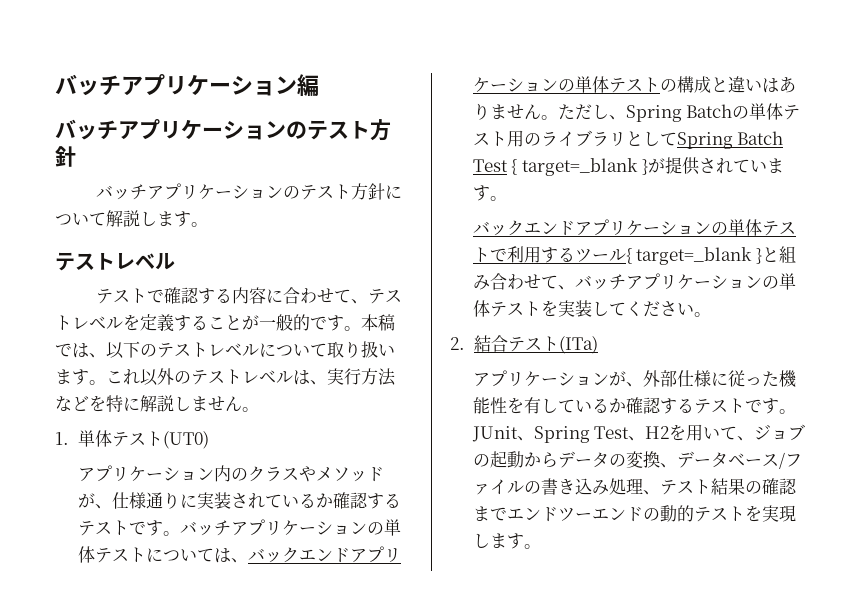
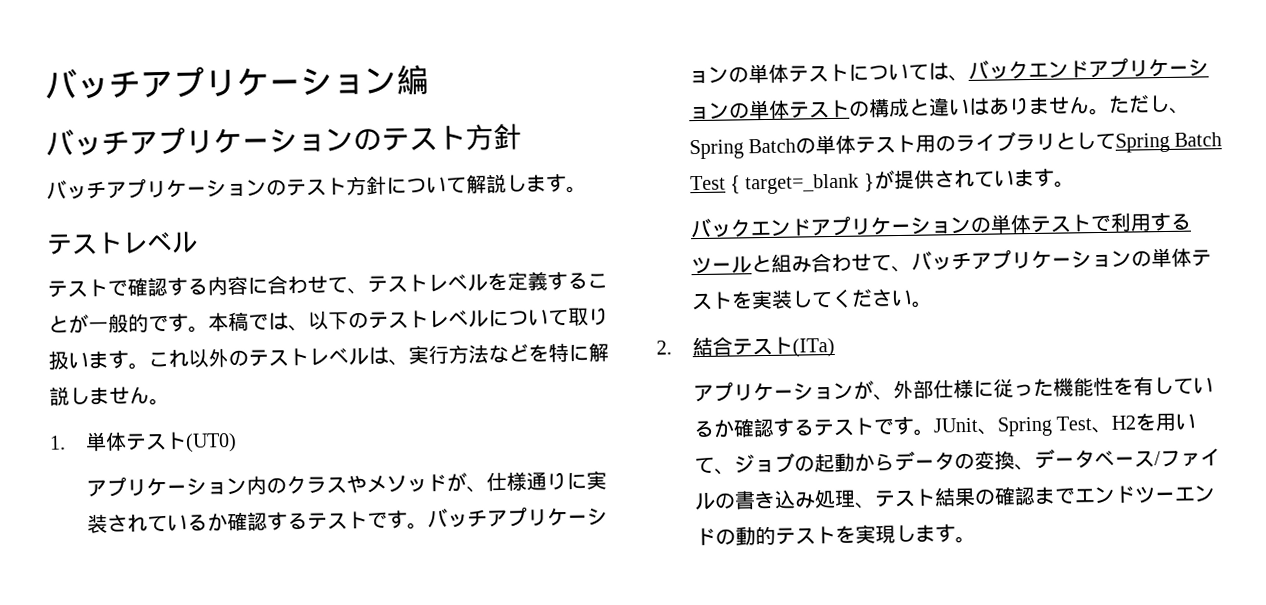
[625,247,762,265] { target=_blank } -> (752, 265) none

